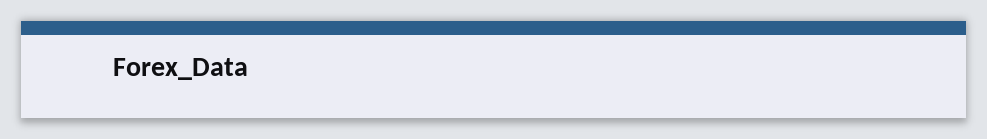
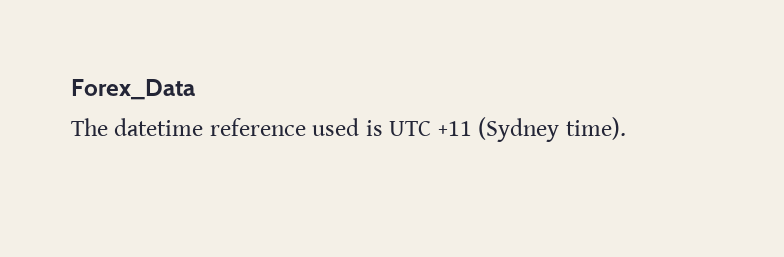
(248, 69) none -> [71,117,626,142] // The datetime reference used is UTC +11 (Sydney time).

